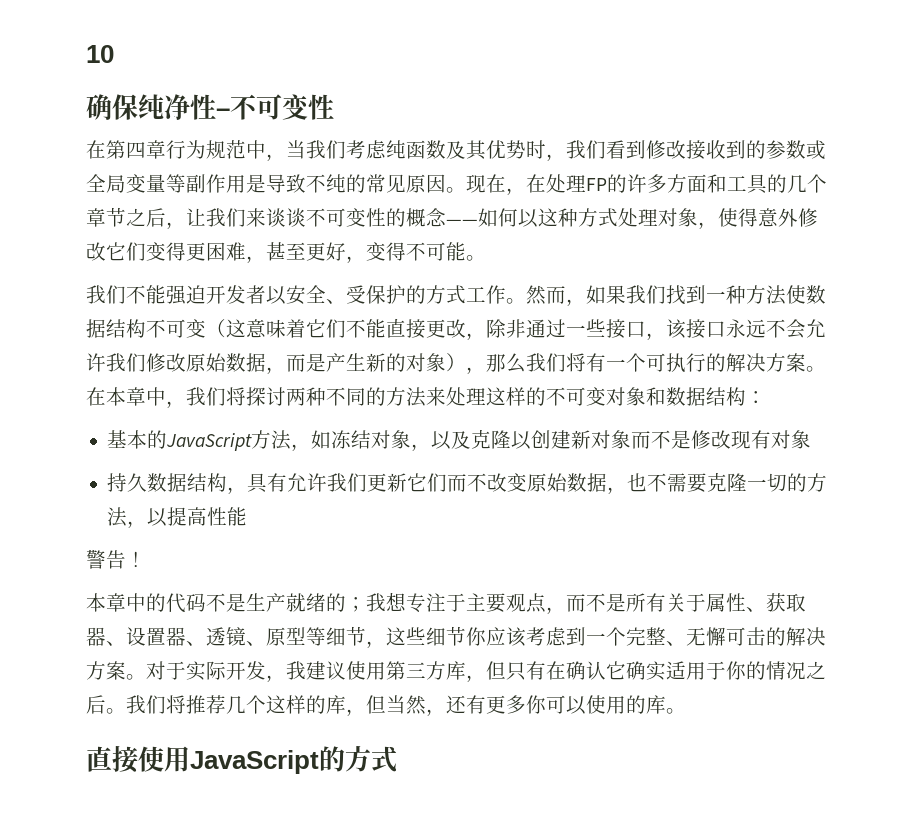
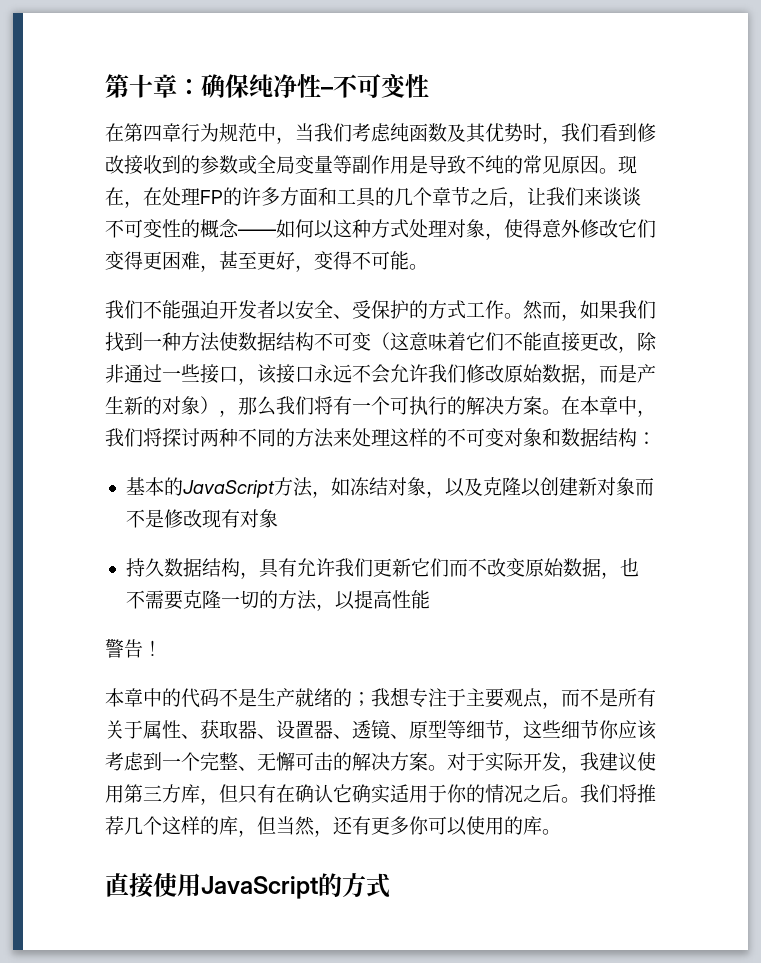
[86,45,114,63] 10 // -> [105,74,201,98] 第十章：

